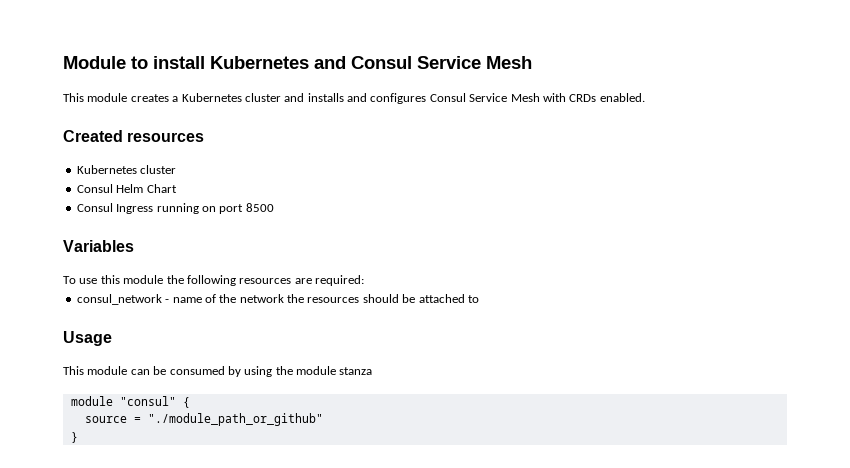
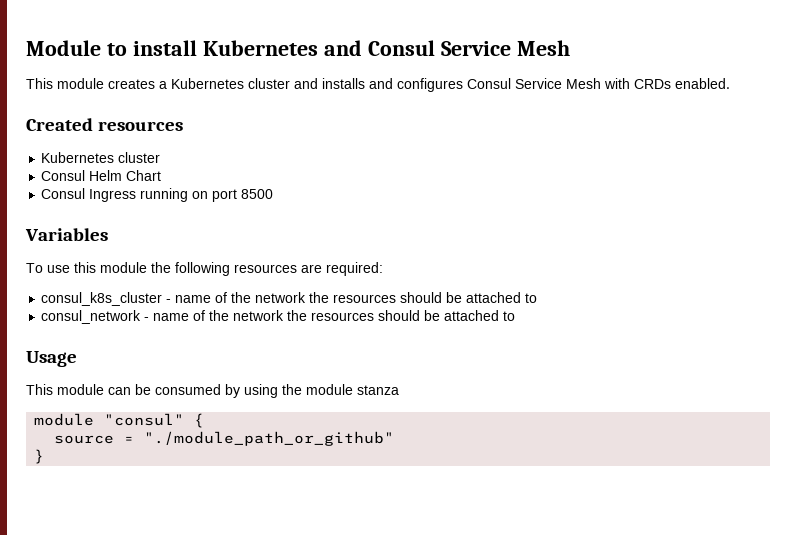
(364, 280) none -> [41,292,538,306] // consul_k8s_cluster - name of the network the resources should be attached to

